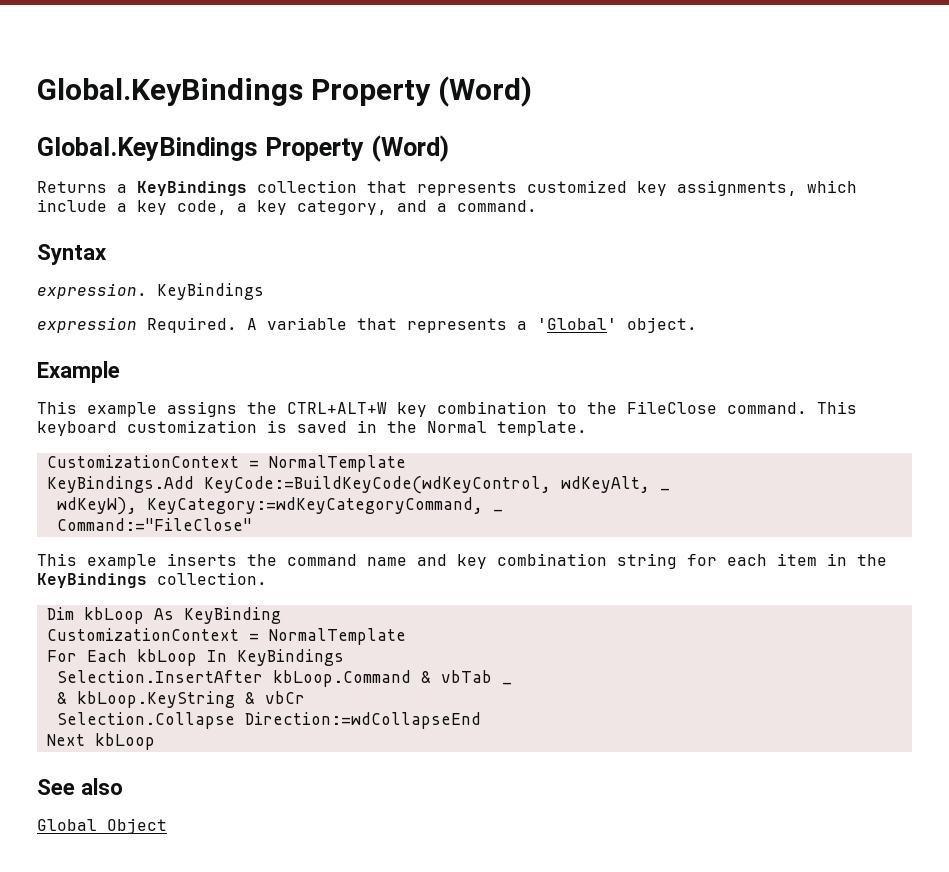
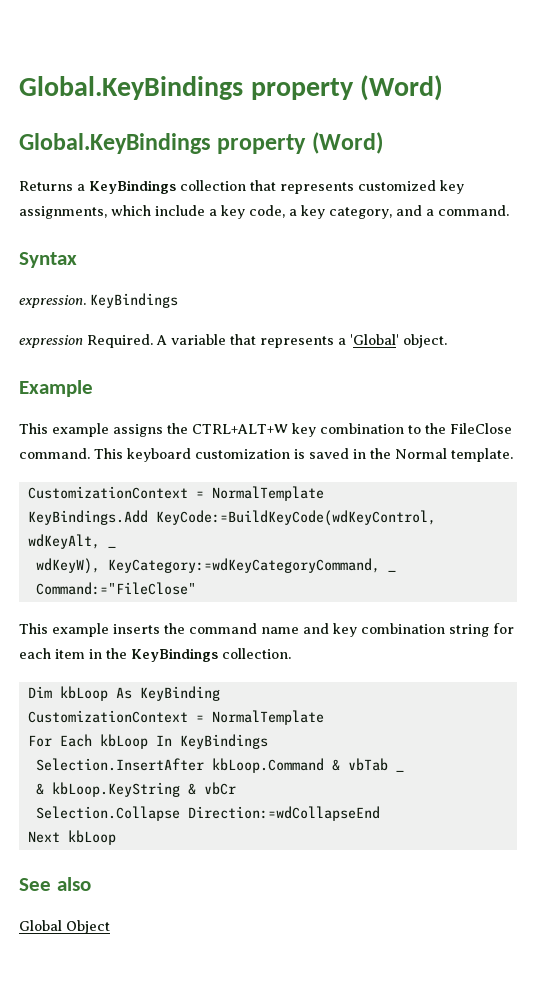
[37,78,432,106] Global.KeyBindings Property -> [19,76,354,100] Global.KeyBindings property
[264,137,364,161] Property -> [217,134,307,154] property

